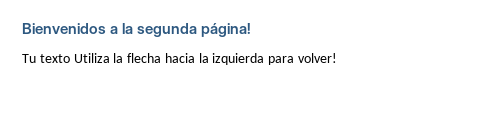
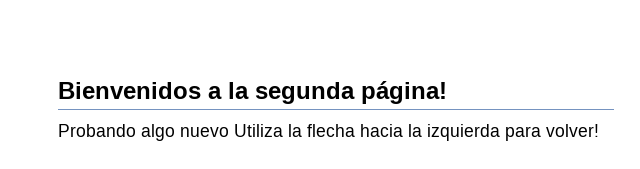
[22,54,70,63] Tu texto -> [58,124,229,141] Probando algo nuevo

